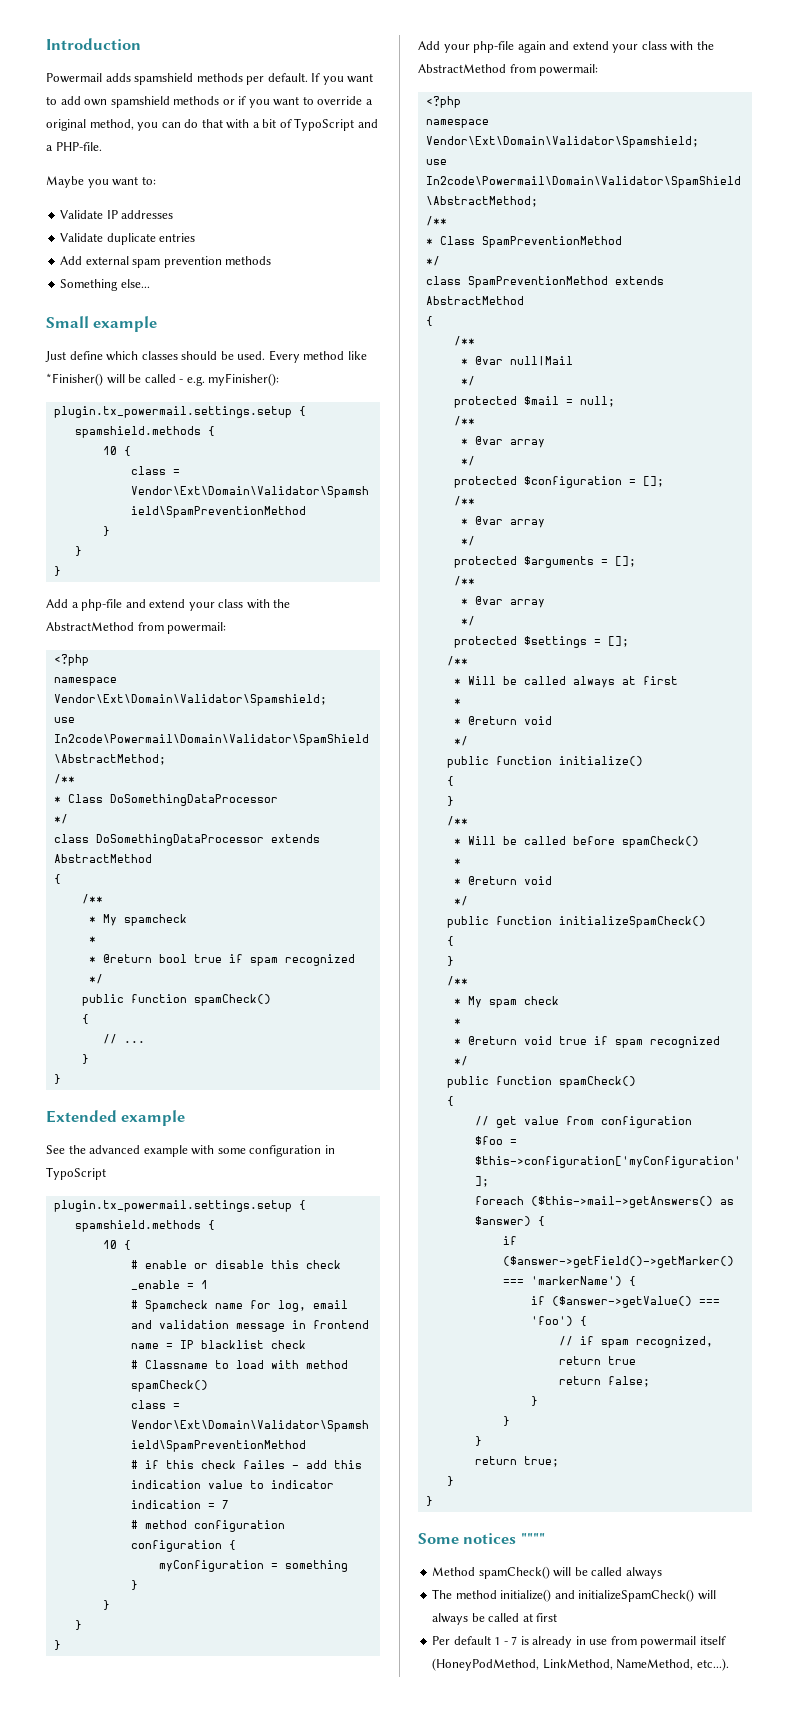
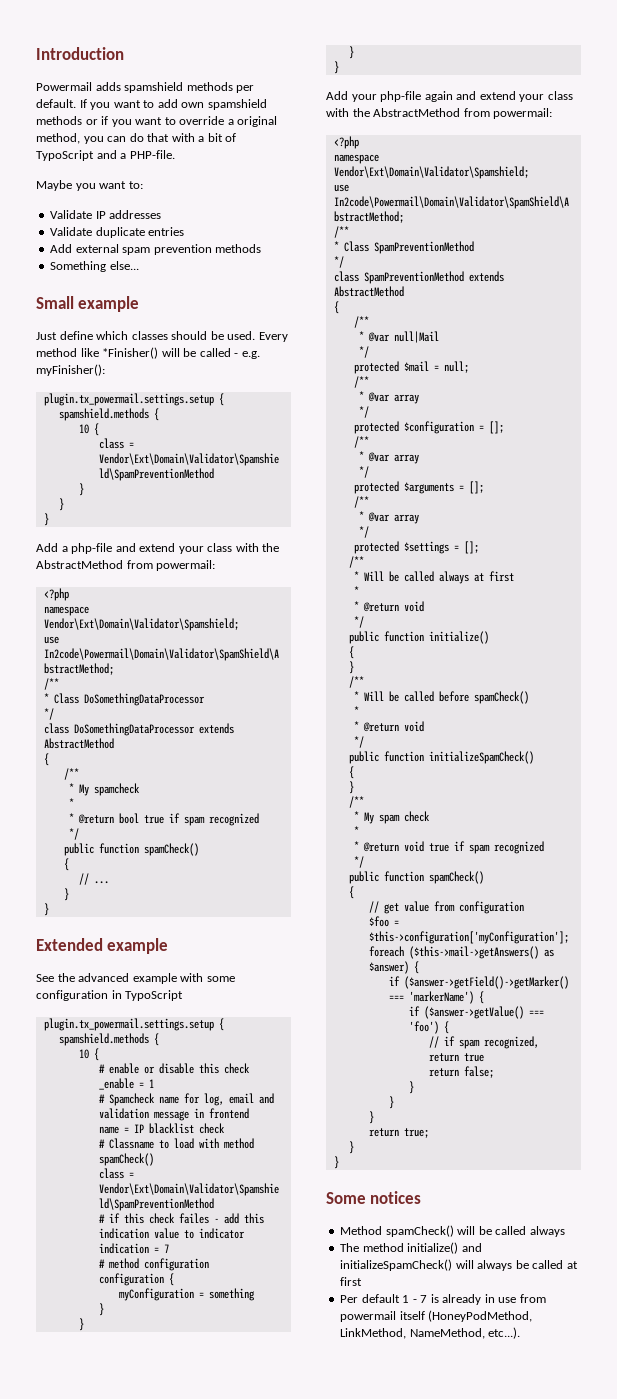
[520,1533,545,1544] """" -> (422, 1197) none

